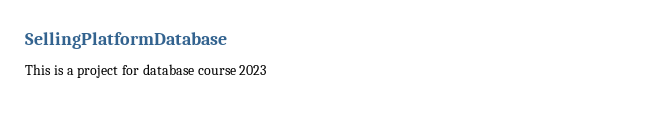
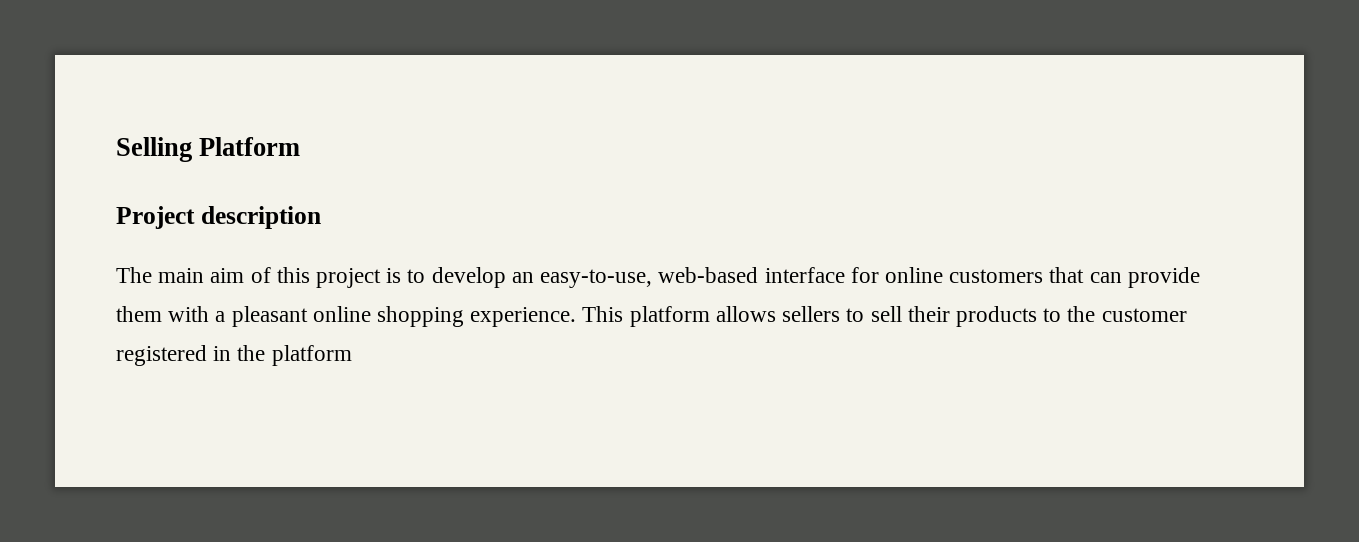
[25,32,227,49] [25,64,267,78] SellingPlatformDatabase // This is a project for database course 2023 -> [116,137,301,162] [116,206,321,229] [116,267,1200,288] [116,306,1187,327] [116,345,352,366] Selling Platform // Project description // The main aim of this project is to develop an easy-to-use, web-based interface for online customers that can provide them with a pleasant online shopping experience. This platform allows sellers to sell their products to the customer registered in the platform

